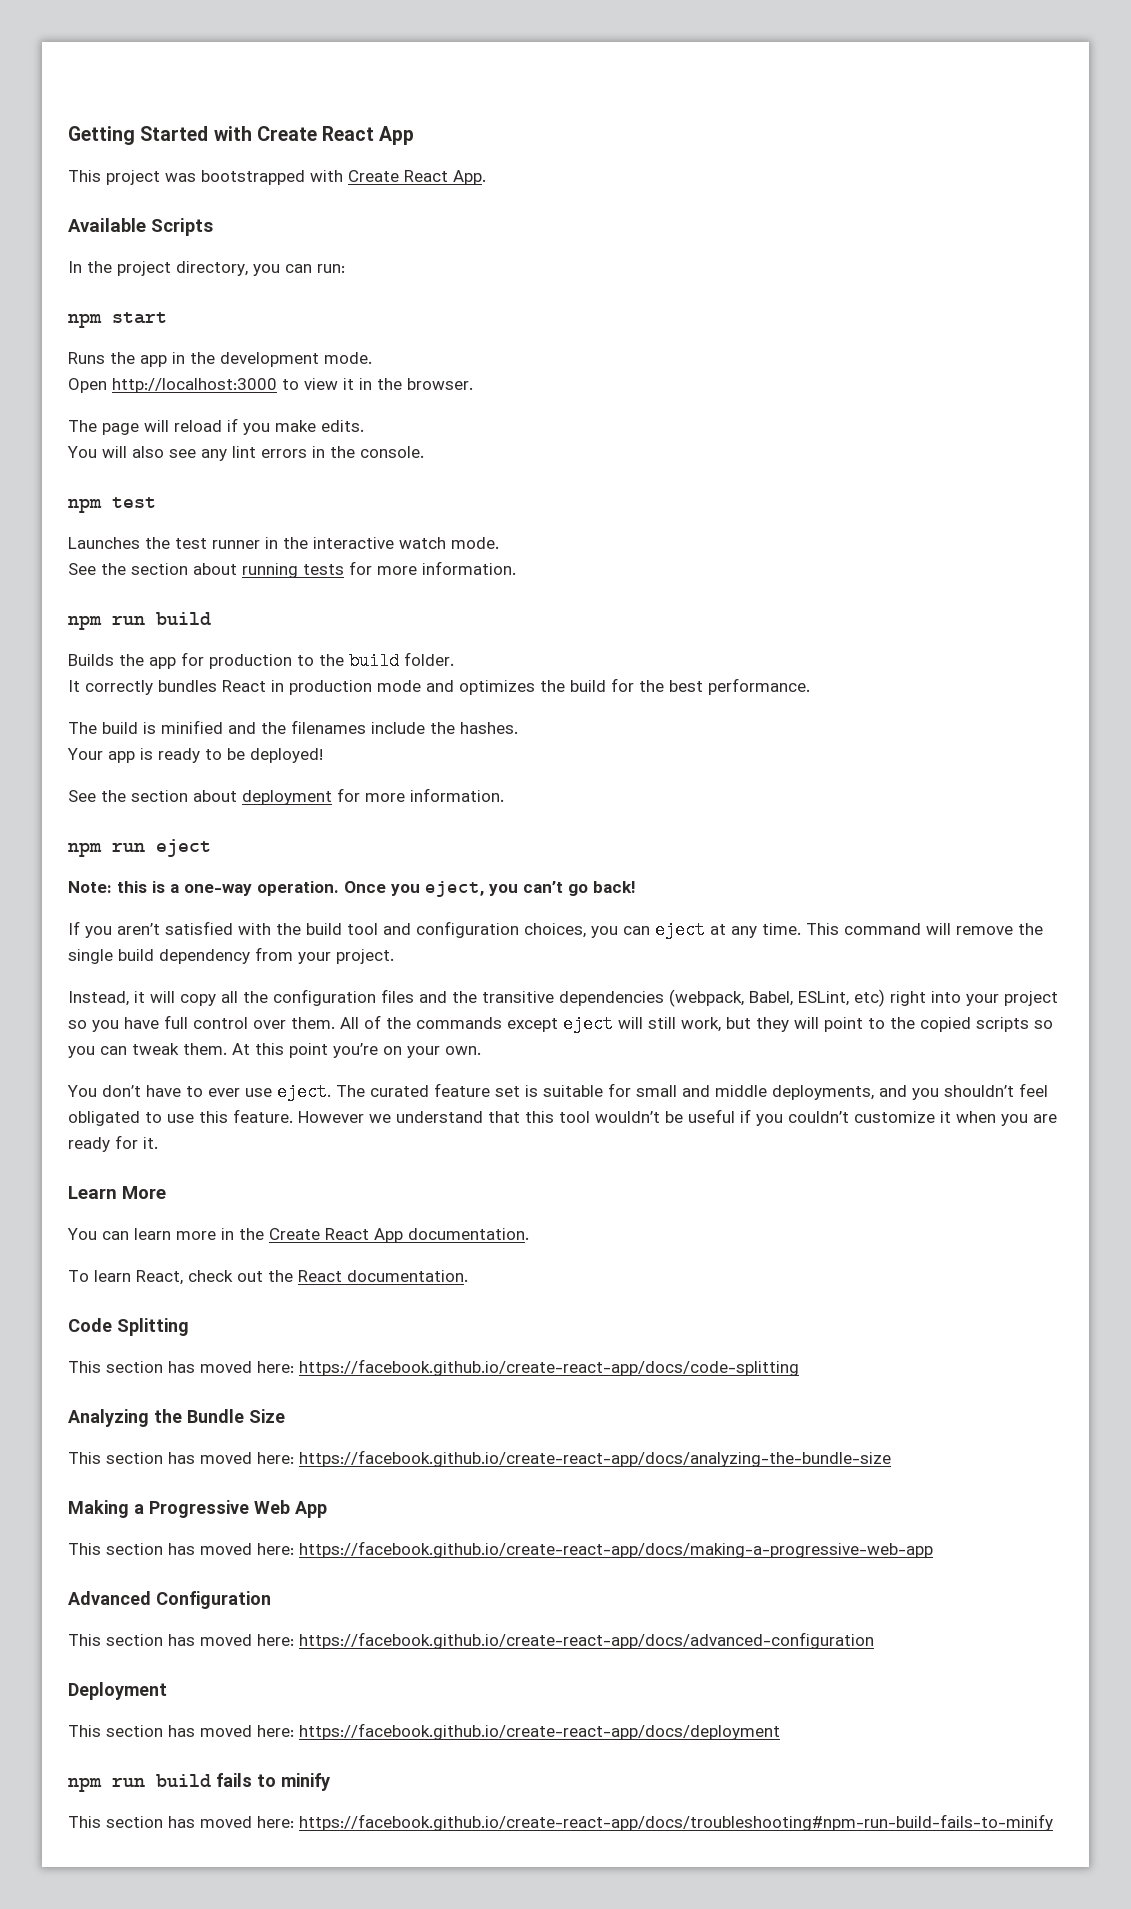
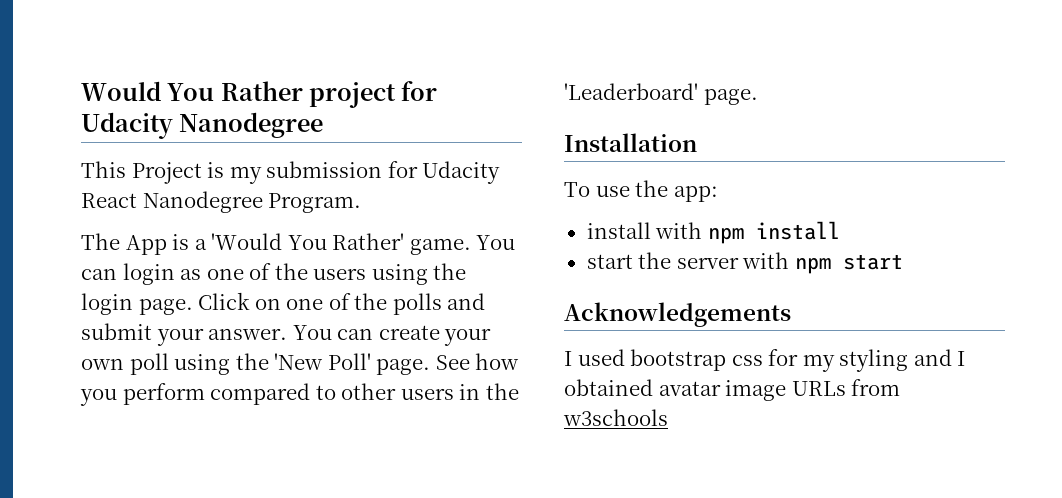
[68,126,415,145] [68,170,486,185] [68,218,213,236] [68,261,345,276] [68,312,167,328] [68,352,372,367] [68,378,473,393] [68,418,364,435] [67,446,424,461] [68,497,156,513] [68,537,499,549] [68,561,516,578] [68,612,211,630] [68,652,454,670] [68,678,810,695] [68,720,518,734] [67,748,323,763] [68,788,504,805] [68,839,211,857] [68,881,635,897] [68,921,1043,939] [68,947,394,964] [68,989,1058,1007] [68,1015,1053,1033] [68,1043,481,1058] [67,1083,1048,1101] [68,1109,1057,1126] [68,1135,158,1152] [68,1186,166,1199] [67,1228,529,1243] [68,1270,468,1285] [68,1318,189,1336] [68,1359,799,1376] [68,1409,285,1427] [68,1450,891,1467] [68,1500,327,1518] [68,1541,933,1558] [68,1591,271,1609] [68,1632,874,1649] [68,1682,167,1700] [68,1723,780,1740] [68,1773,330,1792] [68,1814,1053,1831] Getting Started with Create React App // This project was bootstrapped with Create React App. // Available Scripts // In the project directory, you can run: // npm start // Runs the app in the development mode. // Open http://localhost:3000 to view it in the browser. // The page will reload if you make edits. // You will also see any lint errors in the console. // npm test // Launches the test runner in the interactive watch mode. // See the section about running tests for more information. // npm run build // Builds the app for production to the build folder. // It correctly bundles React in production mode and optimizes the build for the best performance. // The build is minified and the filenames include the hashes. // Your app is ready to be deployed! // See the section about deployment for more information. // npm run eject // Note: this is a one-way operation. Once you eject, you can’t go back! // If you aren’t satisfied with the build tool and configuration choices, you can eject at any time. This command will remove the single build dependency from your project. // Instead, it will copy all the configuration files and the transitive dependencies (webpack, Babel, ESLint, etc) right into your project so you have full control over them. All of the commands except eject will still work, but they will point to the copied scripts so you can tweak them. At this point you’re on your own. // You don’t have to ever use eject. The curated feature set is suitable for small and middle deployments, and you shouldn’t feel obligated to use this feature. However we understand that this tool wouldn’t be useful if you couldn’t customize it when you are ready for it. // Learn More // You can learn more in the Create React App documentation. // To learn React, check out the React documentation. // Code Splitting // This section has moved here: https://facebook.github.io/create-react-app/docs/code-splitting // Analyzing the Bundle Size // This section has moved here: https://facebook.github.io/create-react-app/docs/analyzing-the-bundle-size // Making a Progressive Web App // This section has moved here: https://facebook.github.io/create-react-app/docs/making-a-progressive-web-app // Advanced Configuration // This section has moved here: https://facebook.github.io/create-react-app/docs/advanced-configuration // Deployment // This section has moved here: https://facebook.github.io/create-react-app/docs/deployment // npm run build fails to minify // This section has moved here: https://facebook.github.io/create-react-app/docs/troubleshooting#npm-run-build-fails-to-minify -> [81,81,438,108] [81,112,324,139] [81,161,501,184] [81,191,362,213] [81,233,516,255] [81,263,467,285] [81,292,486,315] [81,323,492,346] [81,353,520,375] [80,383,519,406] [564,83,758,105] [564,133,697,152] [564,180,718,202] [586,221,840,244] [586,252,903,274] [564,302,791,327] [564,349,966,372] [564,379,901,401] [563,409,668,426] Would You Rather project for Udacity Nanodegree // This Project is my submission for Udacity React Nanodegree Program. // The App is a 'Would You Rather' game. You can login as one of the users using the login page. Click on one of the polls and submit your answer. You can create your own poll using the 'New Poll' page. See how you perform compared to other users in the 'Leaderboard' page. // Installation // To use the app: // install with npm install // start the server with npm start // Acknowledgements // I used bootstrap css for my styling and I obtained avatar image URLs from w3schools

